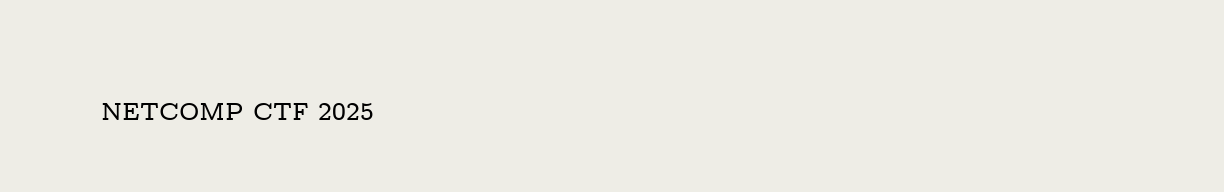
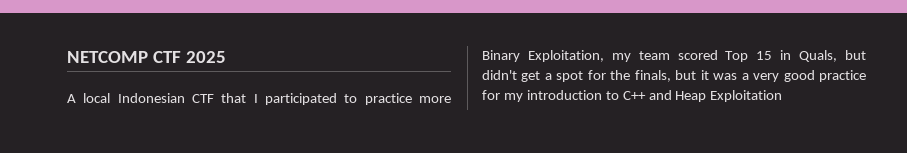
(374, 111) none -> [67,93,451,105] [482,50,867,62] [482,70,866,82] [482,90,783,102] // A local Indonesian CTF that I participated to practice more Binary Exploitation, my team scored Top 15 in Quals, but didn't get a spot for the finals, but it was a very good practice for my introduction to C++ and Heap Exploitation

